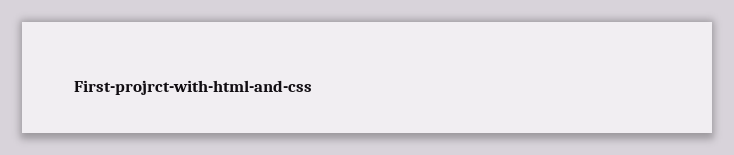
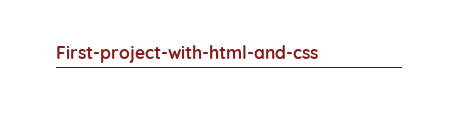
[74,80,312,95] First-projrct-with-html-and-css -> [56,45,318,63] First-project-with-html-and-css

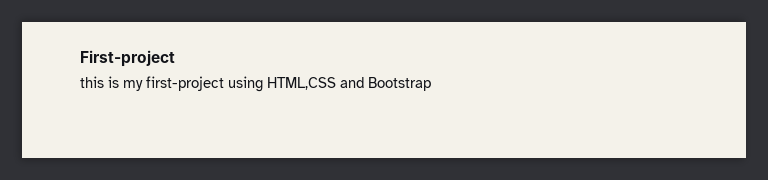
[56,45,318,63] First-project-with-html-and-css -> [80,50,175,67] [80,76,431,92] First-project // this is my first-project using HTML,CSS and Bootstrap

